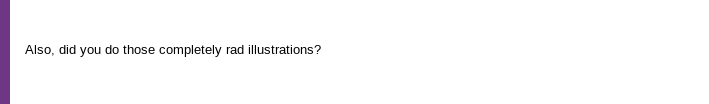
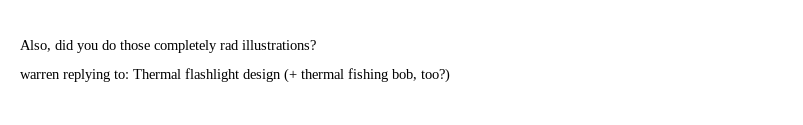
(321, 49) none -> [20,68,450,83] // warren replying to: Thermal flashlight design (+ thermal fishing bob, too?)

